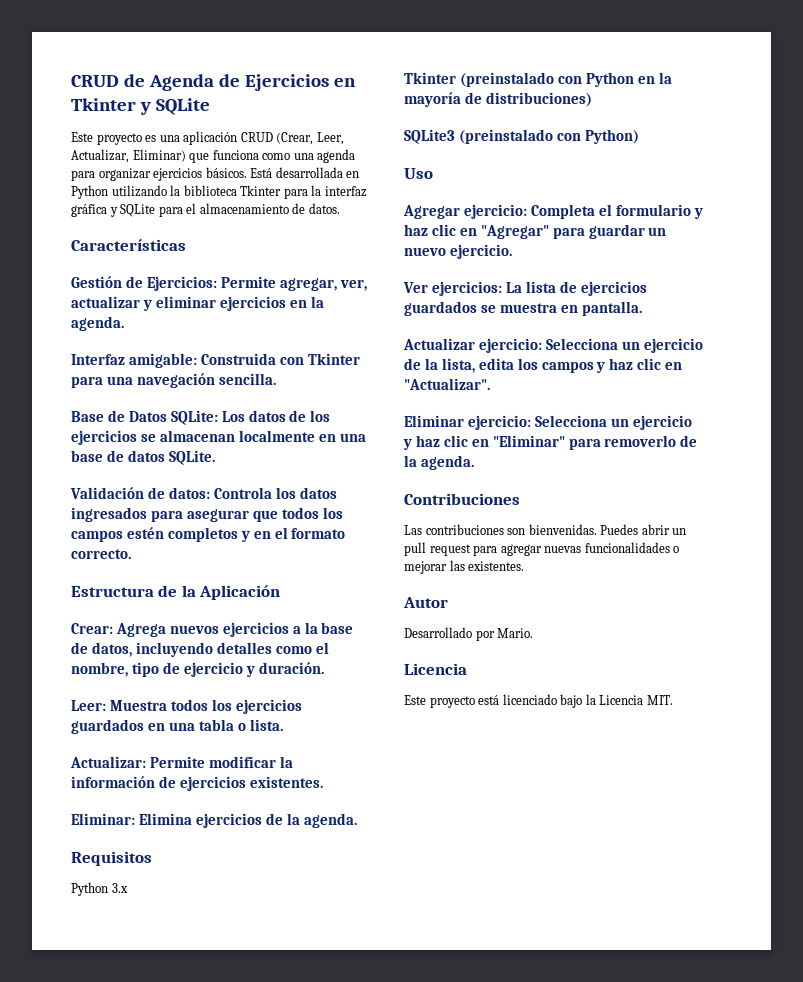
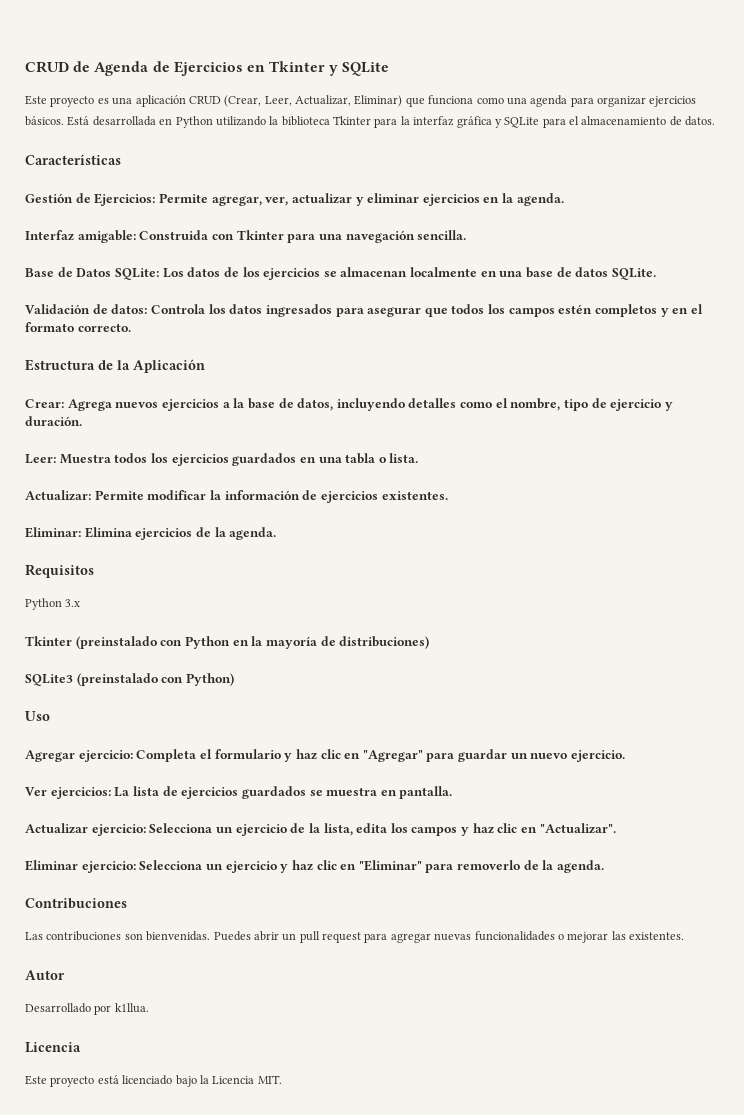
[497,628,534,638] Mario. -> [114,1003,149,1013] k1llua.

